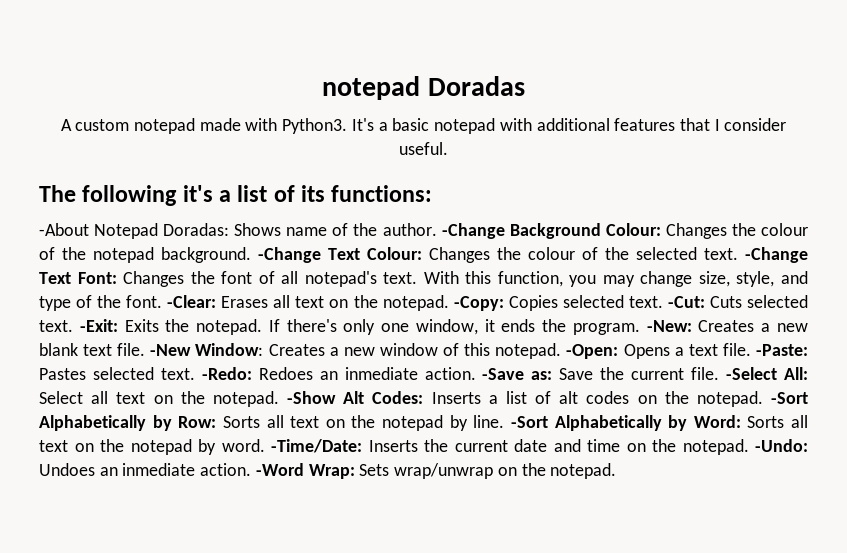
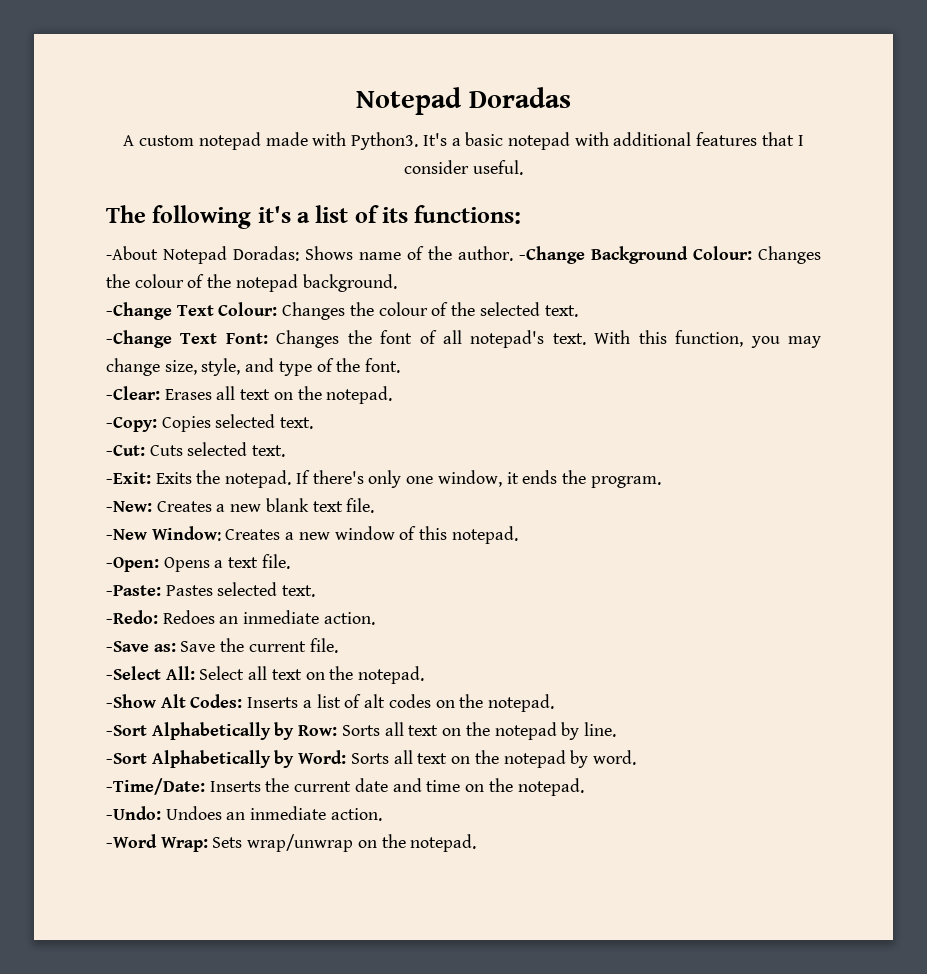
[322,76,421,100] notepad -> [356,87,463,115] Notepad
(251, 255) none -> (397, 283) //
(738, 254) none -> (578, 311) //
(163, 301) none -> (401, 365) //
(449, 303) none -> (393, 395) //
(663, 302) none -> (314, 423) //
(73, 326) none -> (286, 451) //
(640, 329) none -> (661, 482) //
(146, 349) none -> (375, 505) //
(562, 351) none -> (518, 535) //
(751, 349) none -> (290, 561) //
(195, 374) none -> (316, 591) //
(476, 373) none -> (375, 618) //
(720, 373) none -> (338, 645) //
(279, 399) none -> (425, 675) //
(763, 399) none -> (554, 703) //
(505, 421) none -> (616, 729) //
(265, 445) none -> (636, 757) //
(749, 447) none -> (584, 787) //
(252, 469) none -> (382, 814) //

